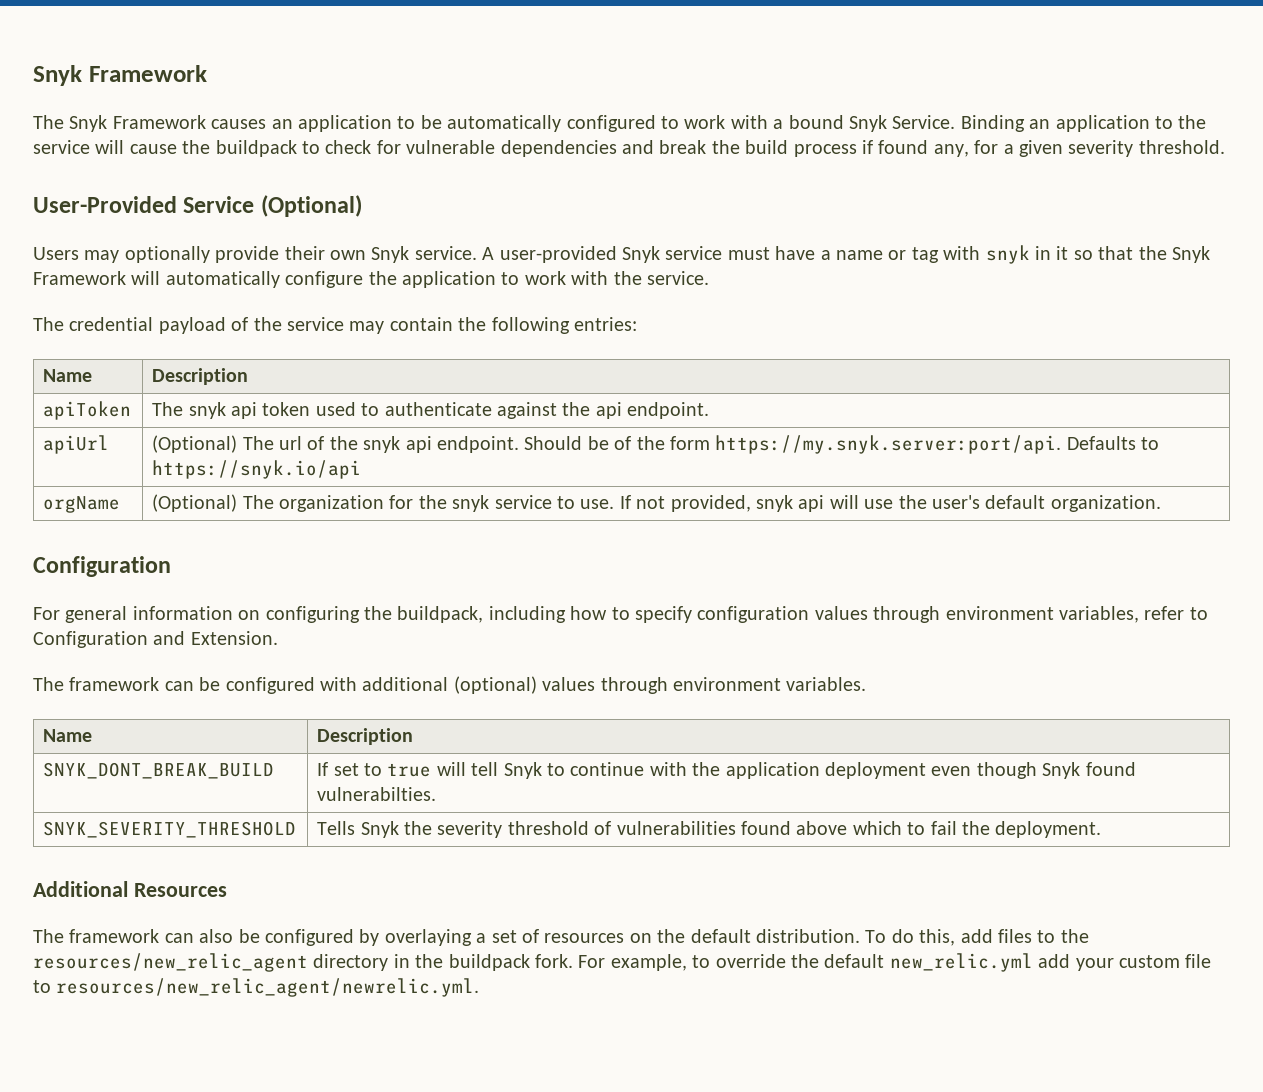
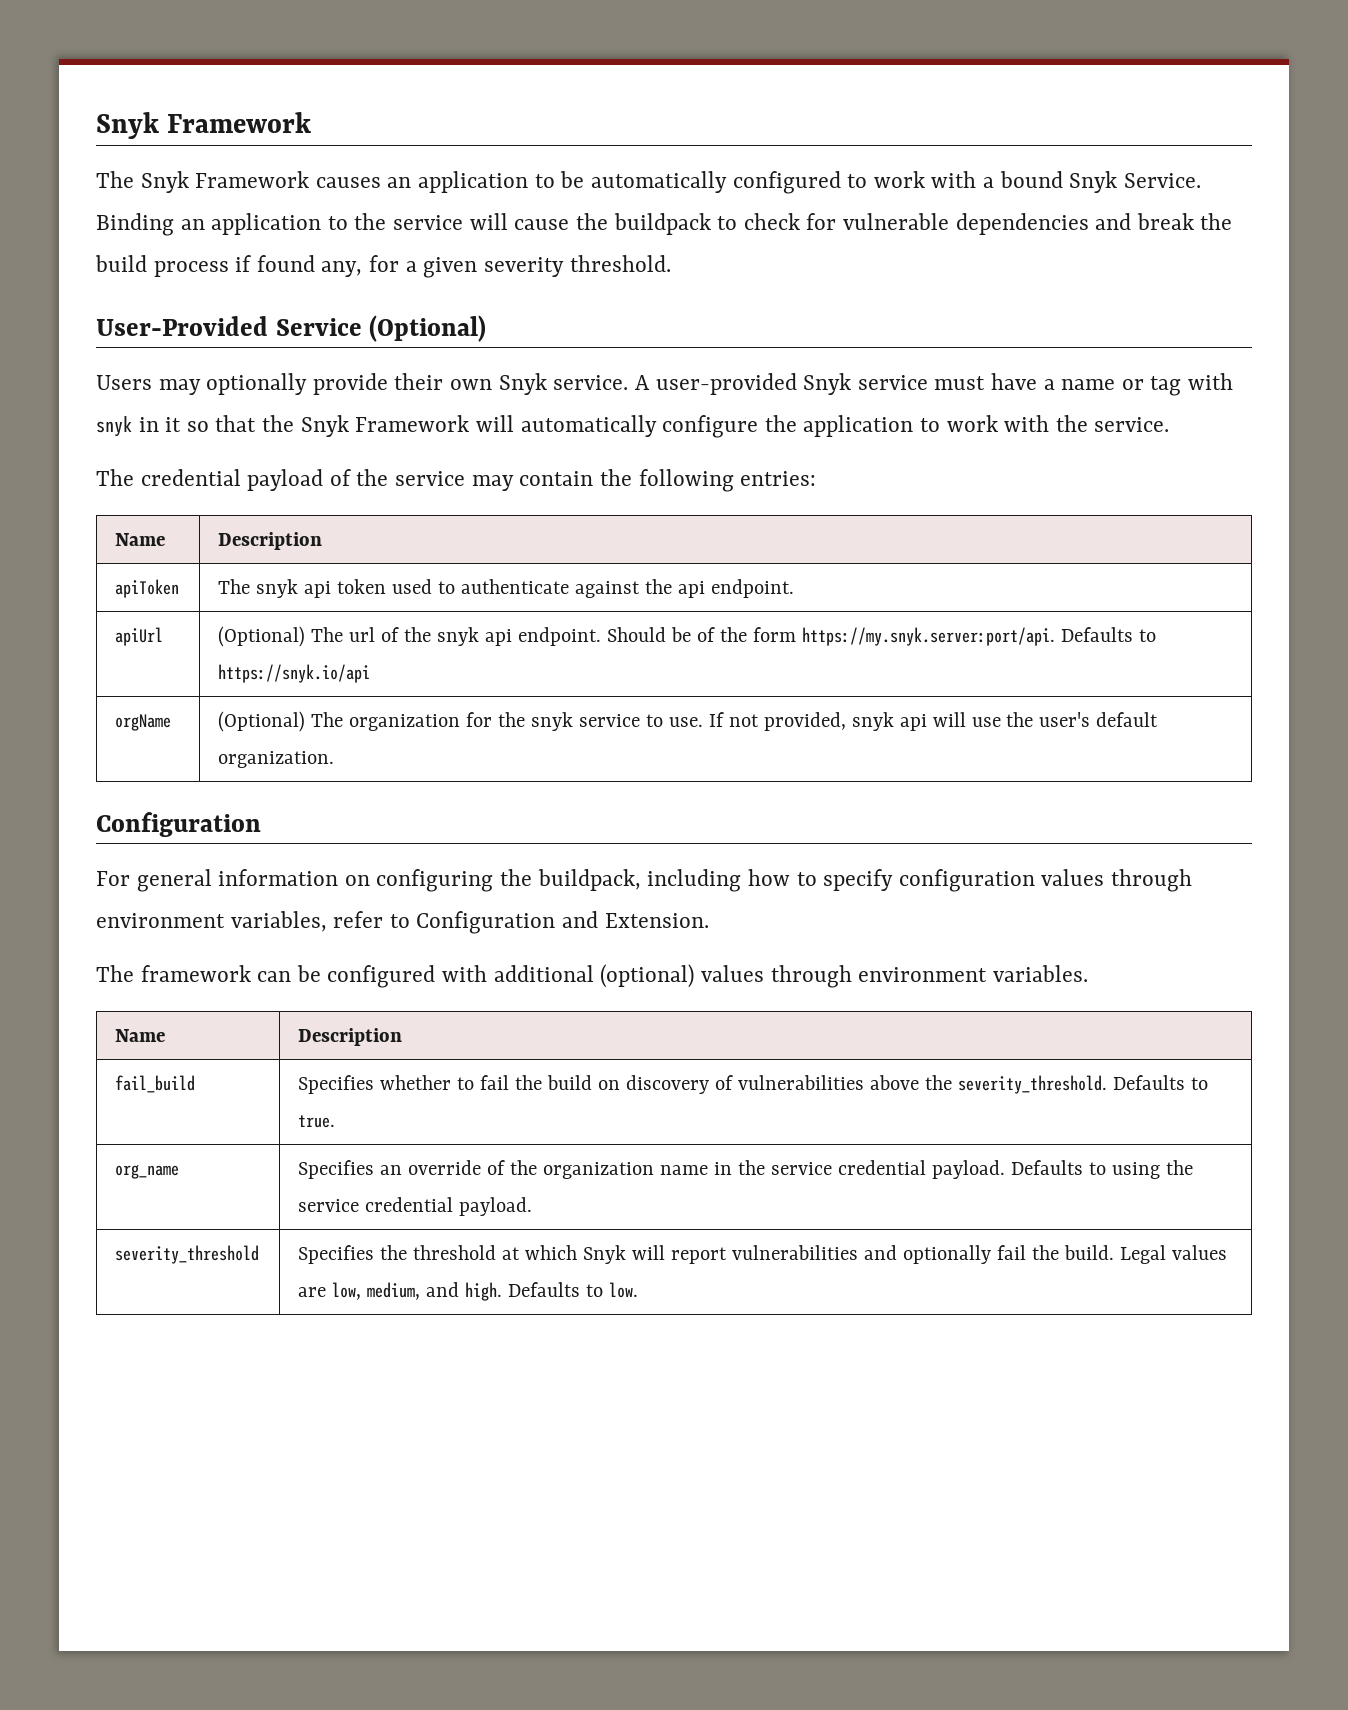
[43,762,275,779] [317,762,1136,779] [317,787,437,801] [43,821,297,838] [317,821,1102,838] [33,881,227,897] [33,929,1089,946] [33,953,1212,972] [33,978,480,997] SNYK_DONT_BREAK_BUILD | If set to true will tell Snyk to continue with the application deployment even though Snyk found vulnerabilties. // SNYK_SEVERITY_THRESHOLD | Tells Snyk the severity threshold of vulnerabilities found above which to fail the deployment. // Additional Resources // The framework can also be configured by overlaying a set of resources on the default distribution. To do this, add files to the resources/new_relic_agent directory in the buildpack fork. For example, to override the default new_relic.yml add your custom file to resources/new_relic_agent/newrelic.yml. -> [115,1075,196,1093] [298,1075,1208,1094] [298,1115,336,1128] [115,1164,180,1179] [298,1160,1193,1179] [298,1197,533,1216] [115,1245,260,1264] [298,1245,1227,1264] [298,1282,638,1301] fail_build | Specifies whether to fail the build on discovery of vulnerabilities above the severity_threshold. Defaults to true. // org_name | Specifies an override of the organization name in the service credential payload. Defaults to using the service credential payload. // severity_threshold | Specifies the threshold at which Snyk will report vulnerabilities and optionally fail the build. Legal values are low, medium, and high. Defaults to low.

